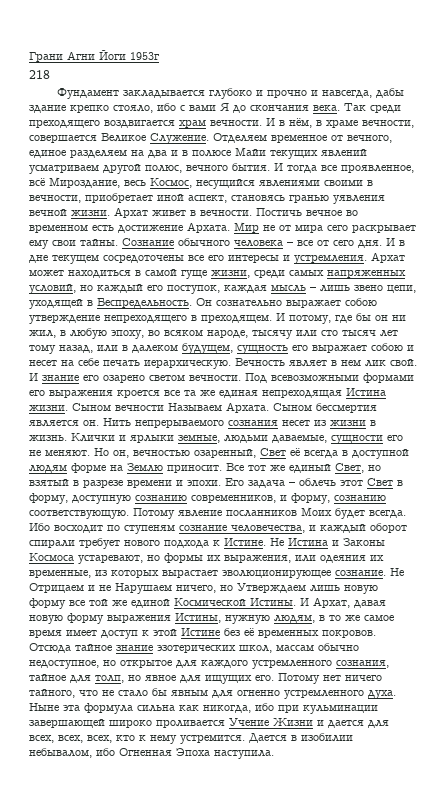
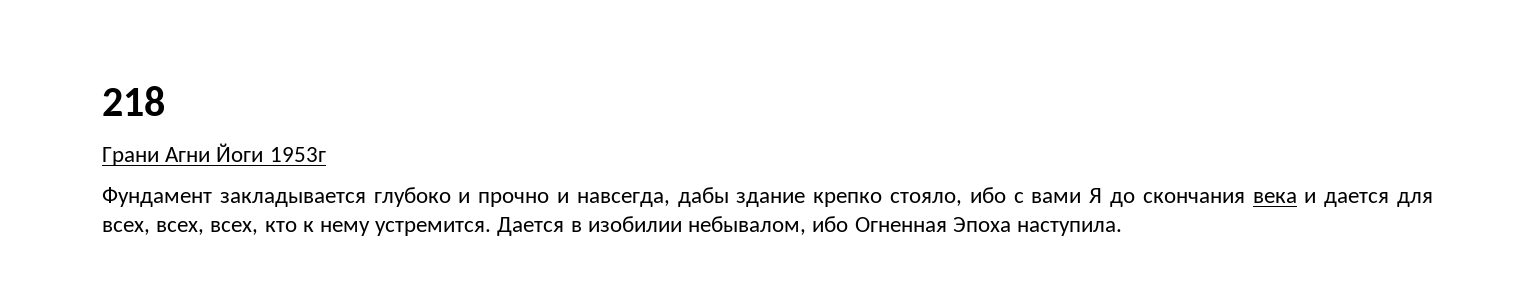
(29, 57) none -> [102,86,165,116] 218 //
[29,70,50,79] // 218 -> (326, 154) none
[313,103,401,113] [29,118,414,128] [29,133,392,144] [29,147,367,159] [29,163,414,174] [29,177,373,189] [29,193,385,204] [29,207,358,218] [29,222,416,233] [29,238,405,249] [29,252,405,264] [29,269,406,279] [29,284,416,294] [29,298,377,309] [29,313,406,324] [29,328,398,339] [29,343,414,354] [29,358,417,369] [29,373,414,383] [29,388,386,398] [29,402,377,413] [29,418,376,428] [29,433,403,444] [29,448,409,459] [29,463,381,473] [29,478,403,488] [29,493,386,504] [29,507,406,519] [29,523,407,534] [29,538,385,549] [29,553,384,564] [29,568,404,579] [29,583,378,594] [29,597,386,609] [29,613,394,624] [29,628,376,639] [29,643,359,653] [29,659,389,669] [29,673,382,684] [29,688,396,699] [29,703,378,714] [29,718,313,728] века. Так среди преходящего воздвигается храм вечности. И в нём, в храме вечности, совершается Великое Служение. Отделяем временное от вечного, единое разделяем на два и в полюсе Майи текущих явлений усматриваем другой полюс, вечного бытия. И тогда все проявленное, всё Мироздание, весь Космос, несущийся явлениями своими в вечности, приобретает иной аспект, становясь гранью уявления вечной жизни. Архат живет в вечности. Постичь вечное во временном есть достижение Архата. Мир не от мира сего раскрывает ему свои тайны. Сознание обычного человека – все от сего дня. И в дне текущем сосредоточены все его интересы и устремления. Архат может находиться в самой гуще жизни, среди самых напряженных условий, но каждый его поступок, каждая мысль – лишь звено цепи, уходящей в Беспредельность. Он сознательно выражает собою утверждение непреходящего в преходящем. И потому, где бы он ни жил, в любую эпоху, во всяком народе, тысячу или сто тысяч лет тому назад, или в далеком будущем, сущность его выражает собою и несет на себе печать иерархическую. Вечность являет в нем лик свой. И знание его озарено светом вечности. Под всевозможными формами его выражения кроется все та же единая непреходящая Истина жизни. Сыном вечности Называем Архата. Сыном бессмертия является он. Нить непрерываемого сознания несет из жизни в жизнь. Клички и ярлыки земные, людьми даваемые, сущности его не меняют. Но он, вечностью озаренный, Свет её всегда в доступной людям форме на Землю приносит. Все тот же единый Свет, но взятый в разрезе времени и эпохи. Его задача – облечь этот Свет в форму, доступную сознанию современников, и форму, сознанию соответствующую. Потому явление посланников Моих будет всегда. Ибо восходит по ступеням сознание человечества, и каждый оборот спирали требует нового подхода к Истине. Не Истина и Законы Космоса устаревают, но формы их выражения, или одеяния их временные, из которых вырастает эволюционирующее сознание. Не Отрицаем и не Нарушаем ничего, но Утверждаем лишь новую форму все той же единой Космической Истины. И Архат, давая новую форму выражения Истины, нужную людям, в то же самое время имеет доступ к этой Истине без её временных покровов. Отсюда тайное знание эзотерических школ, массам обычно недоступное, но открытое для каждого устремленного сознания, тайное для толп, но явное для ищущих его. Потому нет ничего тайного, что не стало бы явным для огненно устремленного духа. Ныне эта формула сильна как никогда, ибо при кульминации завершающей широко проливается Учение Жизни -> [1252,192,1297,203] века

